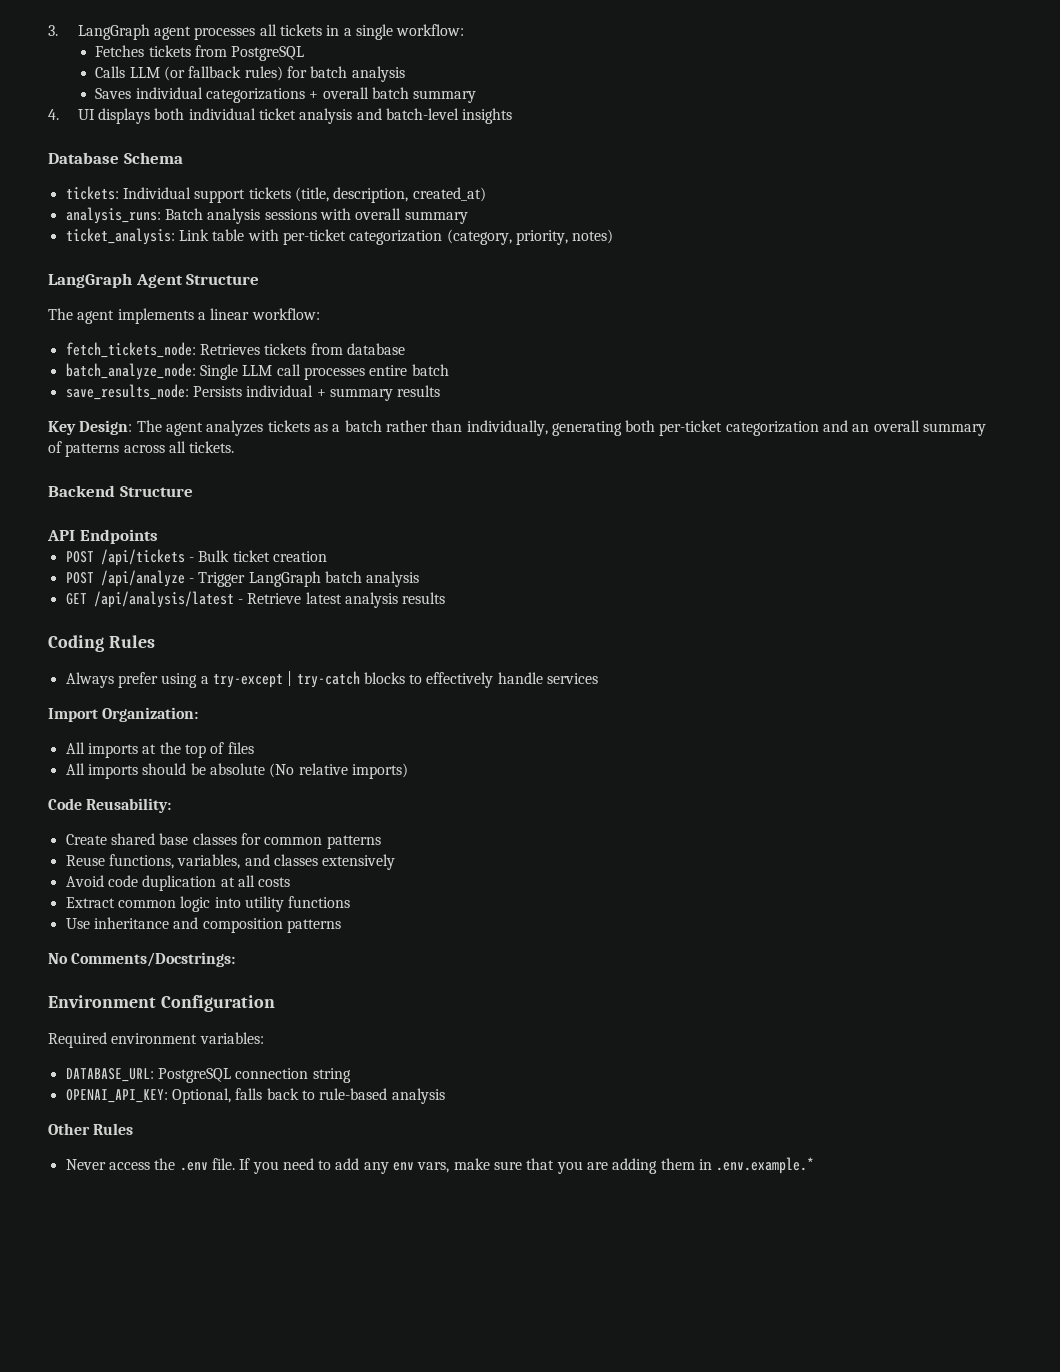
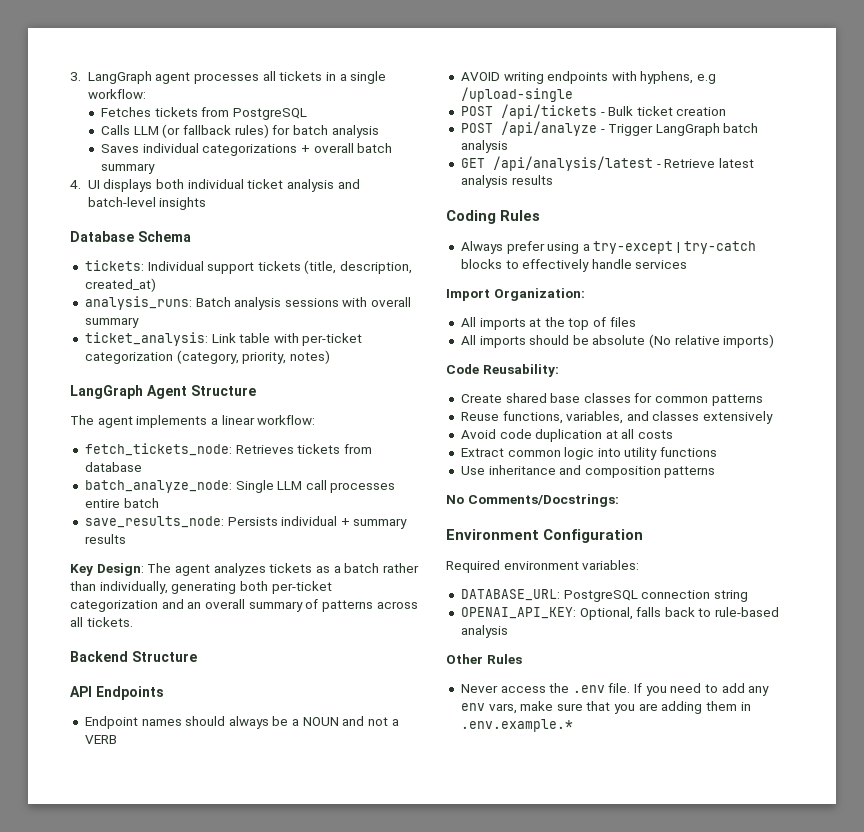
(158, 536) none -> [84,716,399,729] [84,735,117,744] [460,71,717,84] [460,87,573,102] // Endpoint names should always be a NOUN and not a VERB // AVOID writing endpoints with hyphens, e.g /upload-single

